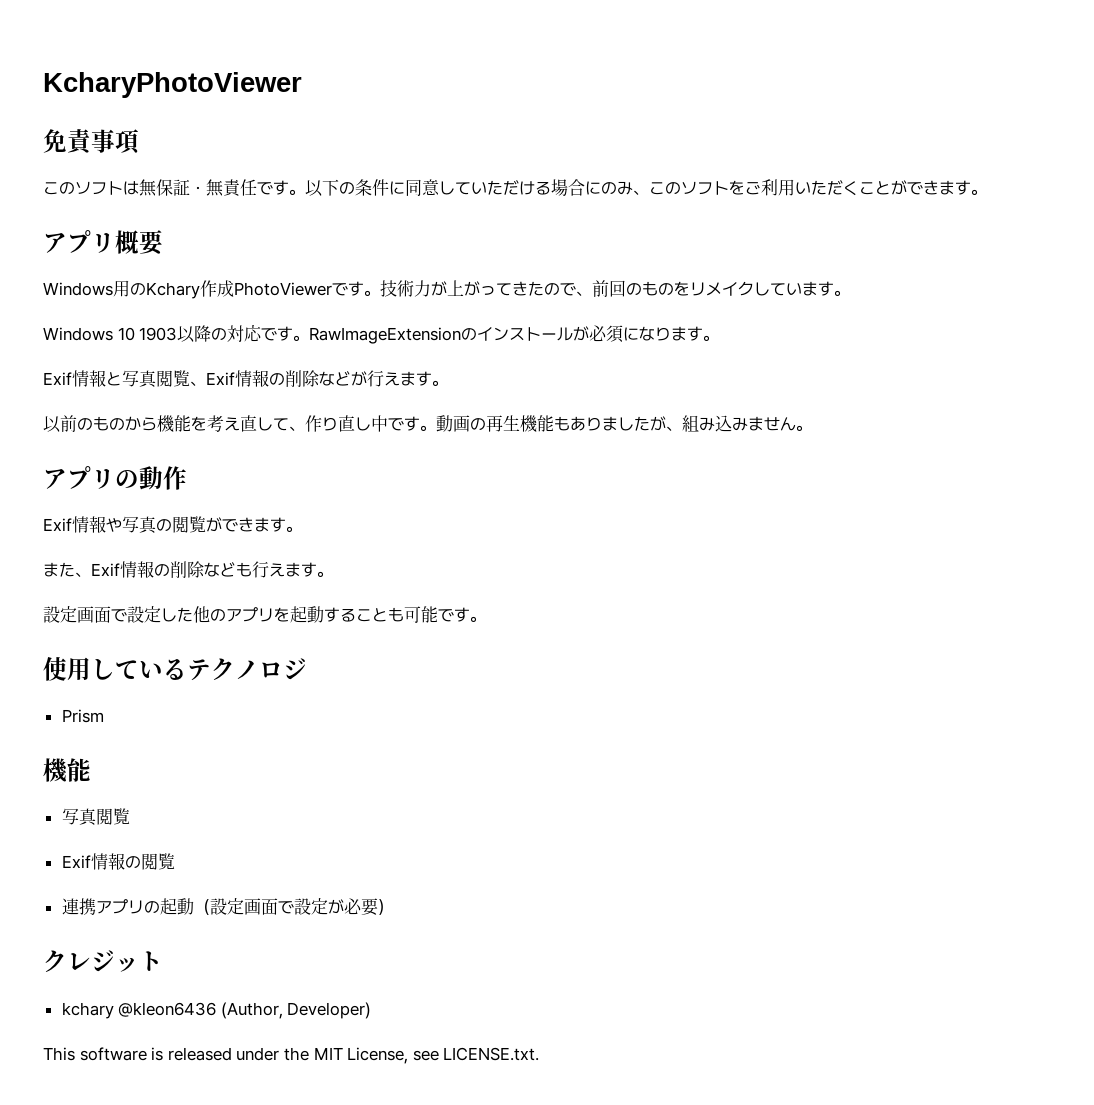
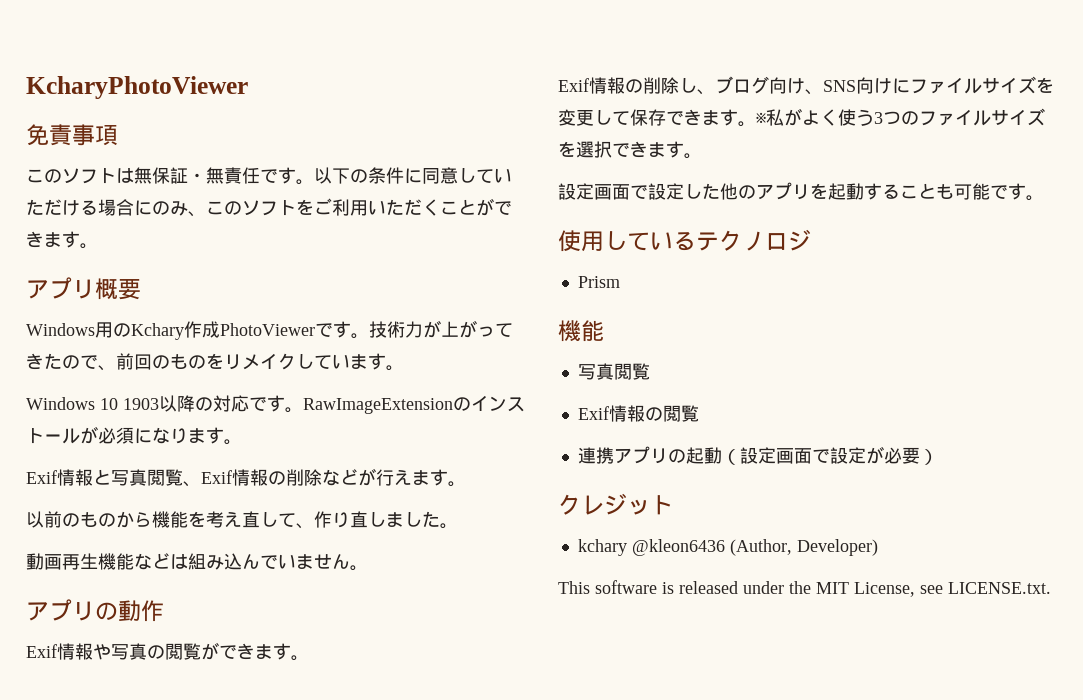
[371,415,486,432] 中です。動画の -> [386,511,458,529] [26,553,62,570] ました。 // 動画
[554,415,748,432] もありましたが、組み込み -> [134,553,296,570] などは組み込んでい
[43,561,285,578] また、Exif情報の削除なども行え -> [558,76,1054,95] [558,108,1045,127] [558,141,648,158] Exif情報の削除し、ブログ向け、SNS向けにファイルサイズを変更して保存できます。※私がよく使う3つのファイルサイズを選択でき

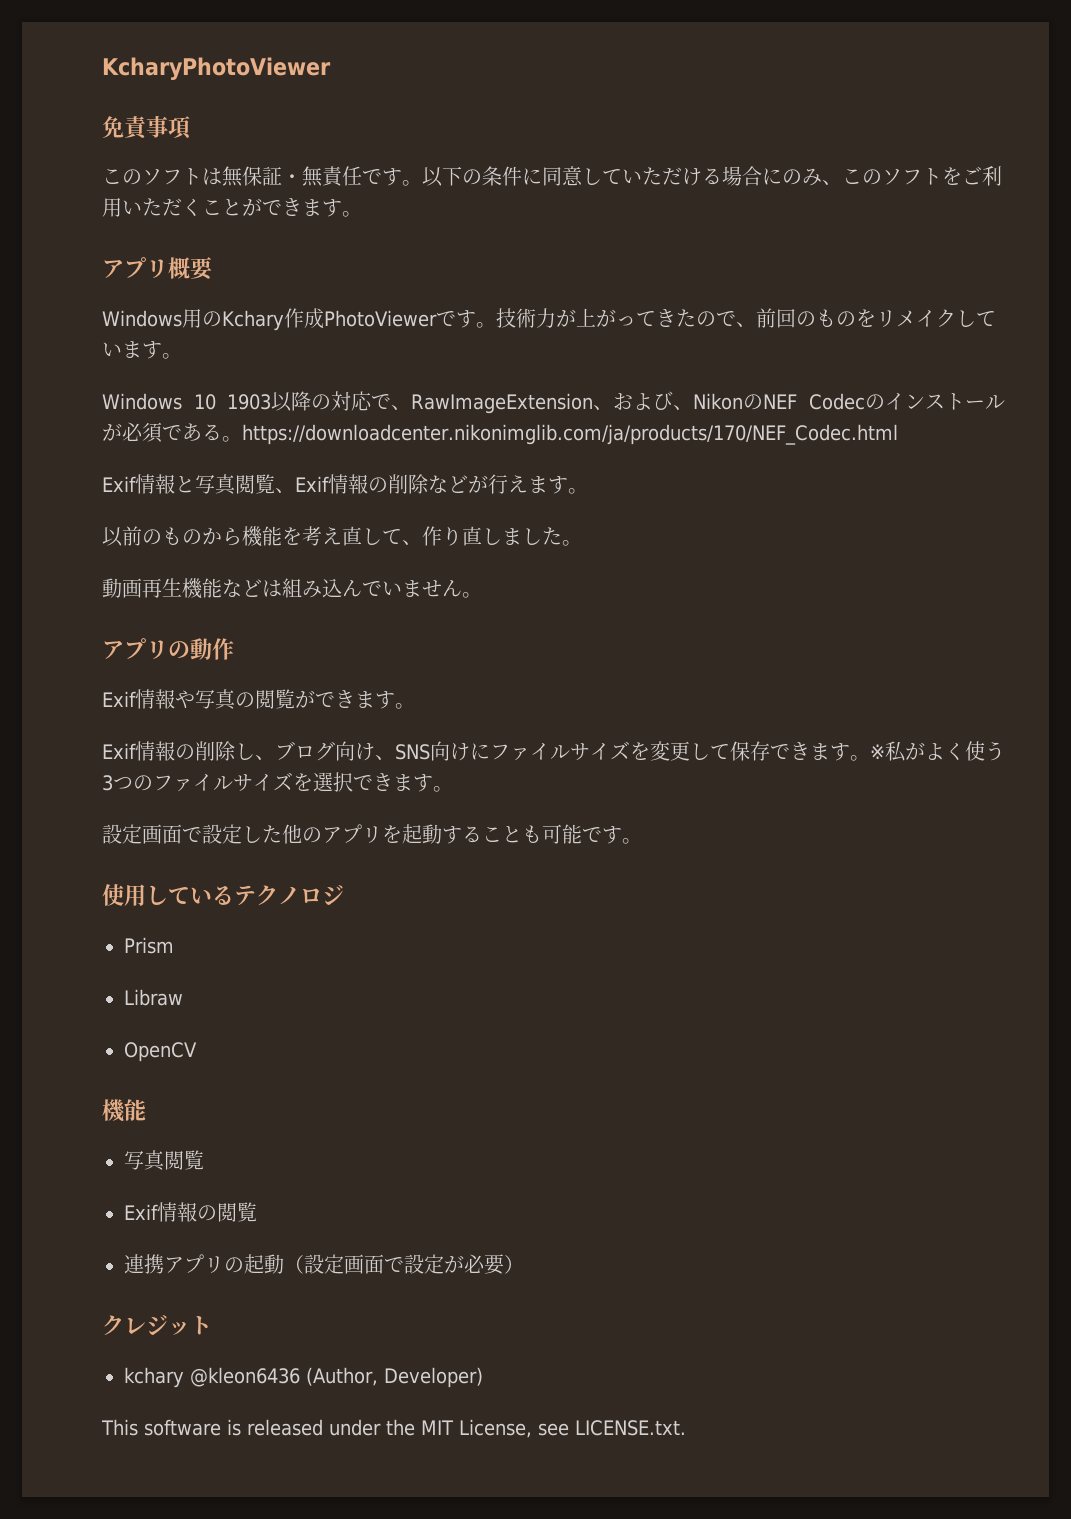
[267,395,453,414] す。RawImageExtension -> [391,391,865,414] 、RawImageExtension、および、NikonのNEF Codec
[134,427,242,445] になります。 -> [162,423,898,445] である。https://downloadcenter.nikonimglib.com/ja/products/170/NEF_Codec.html
(620, 282) none -> [124,989,183,1006] [124,1042,197,1062] // Libraw // OpenCV

